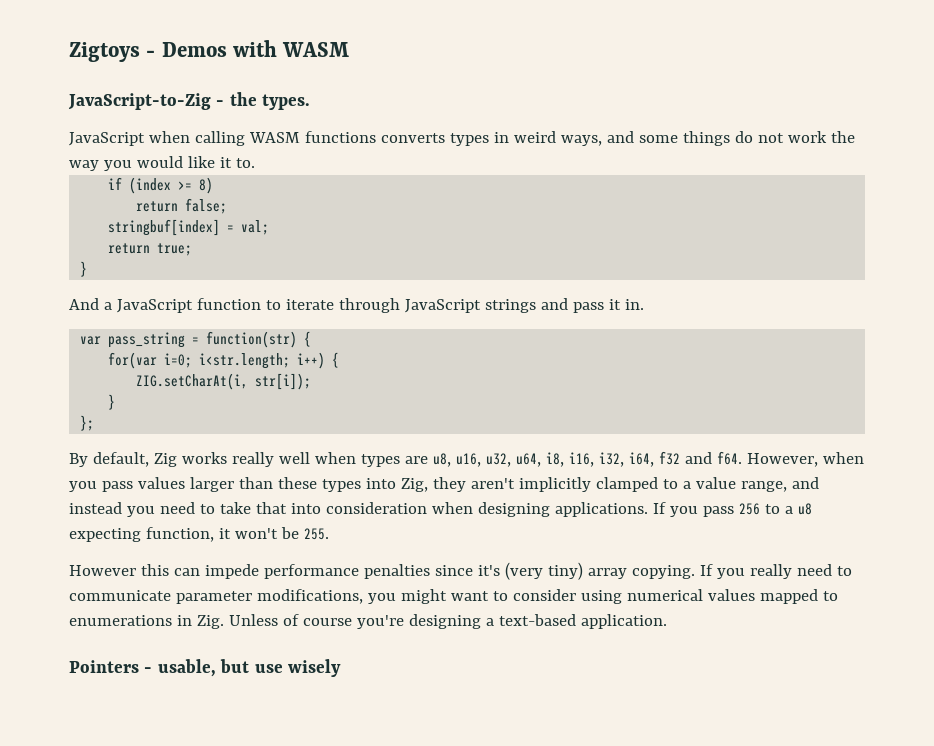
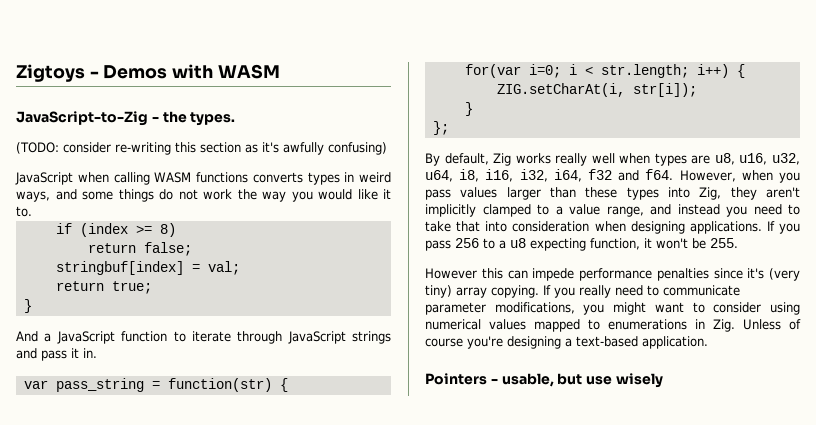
(311, 102) none -> [16,142,387,155] // (TODO: consider re-writing this section as it's awfully confusing)
[199,353,291,369] i<str.length; -> [568,64,689,78] i < str.length;

